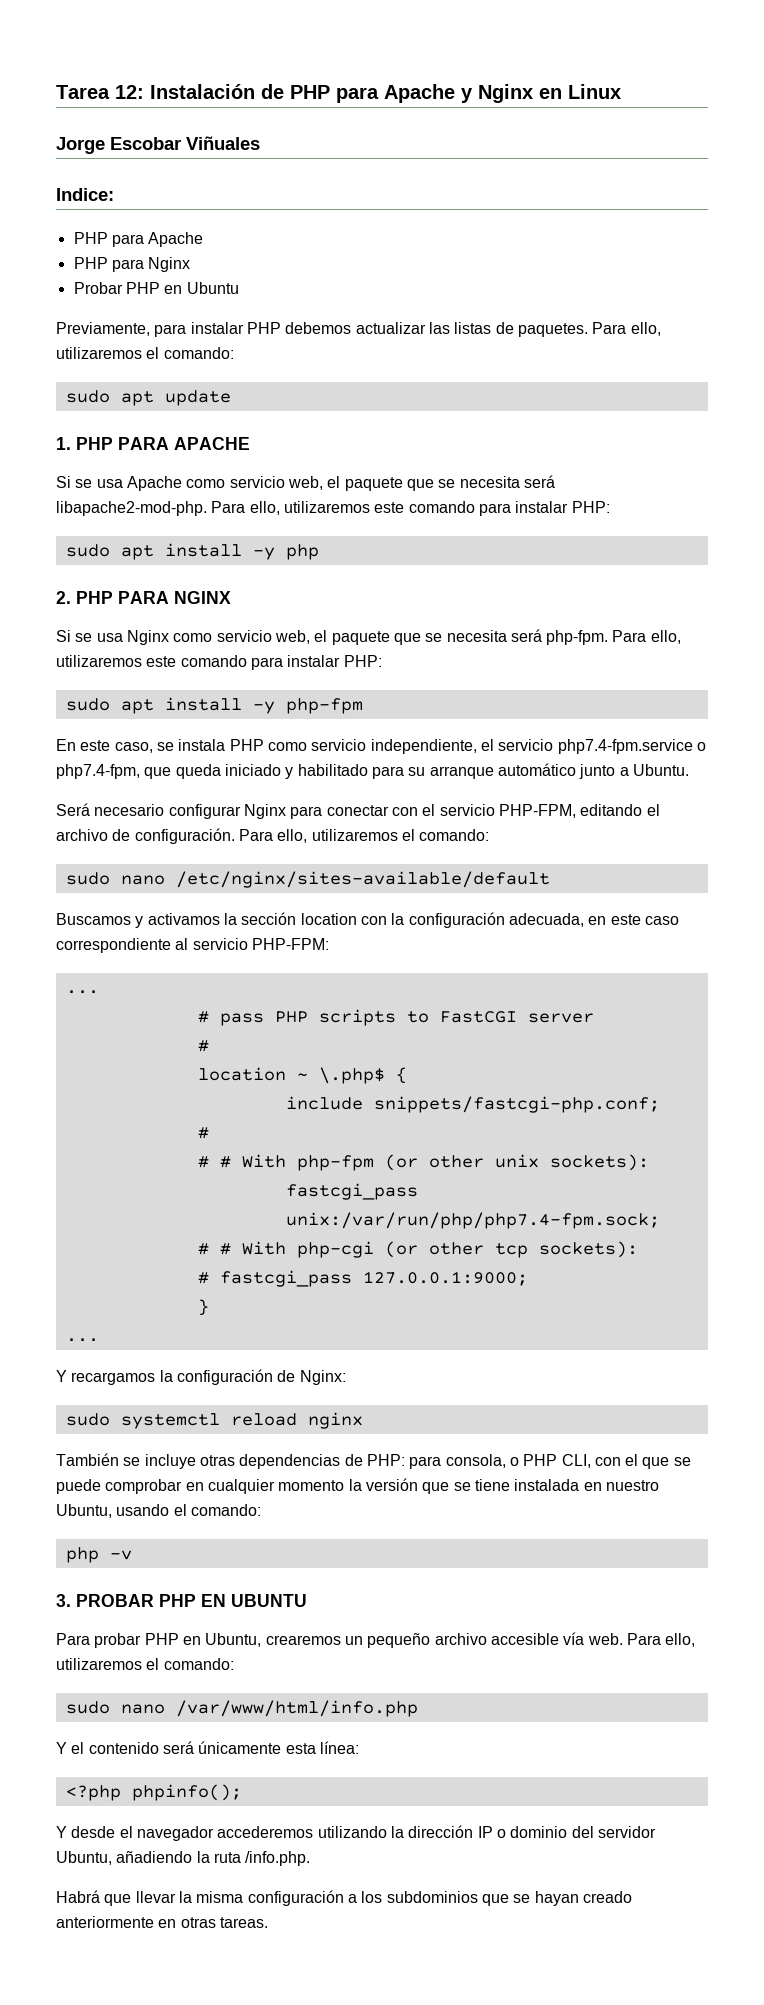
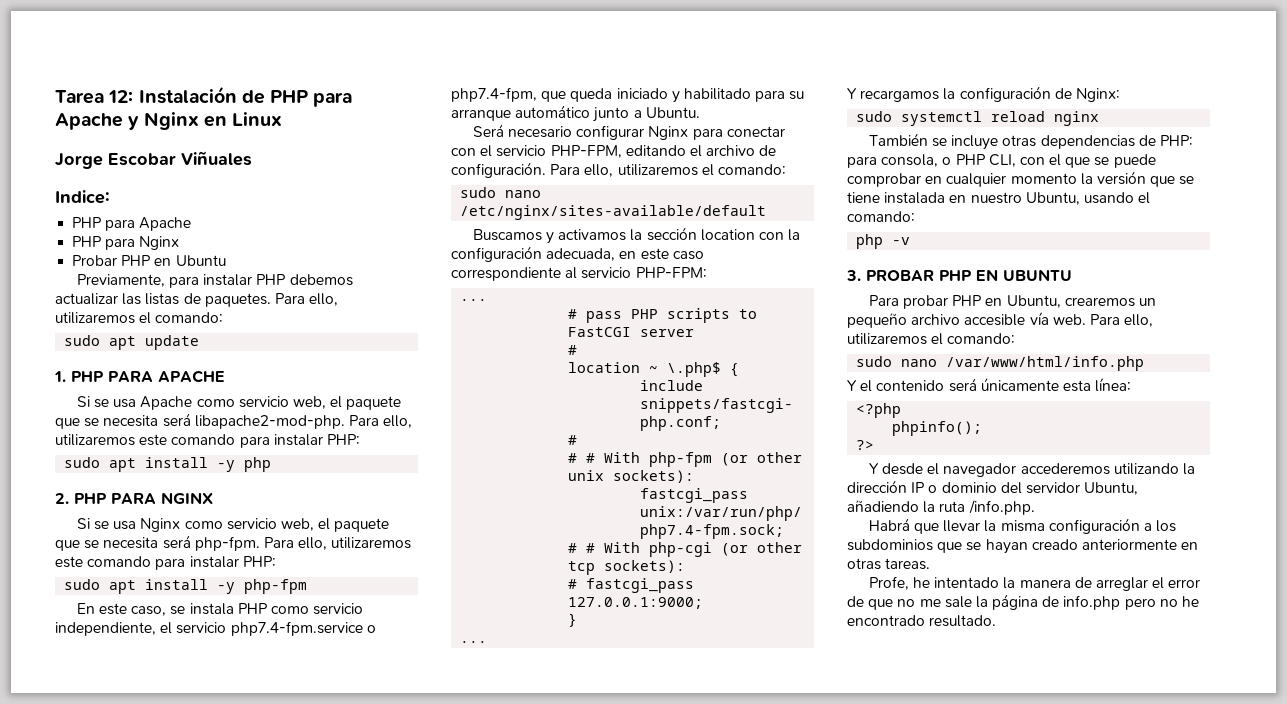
(121, 1793) none -> (902, 410) //
(242, 1792) none -> [856,440,875,450] // ?>
(268, 1922) none -> [868,576,1201,591] [847,594,1200,610] [847,615,997,627] // Profe, he intentado la manera de arreglar el error de que no me sale la página de info.php pero no he encontrado resultado.

